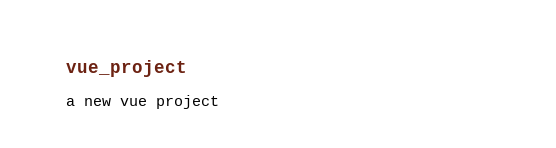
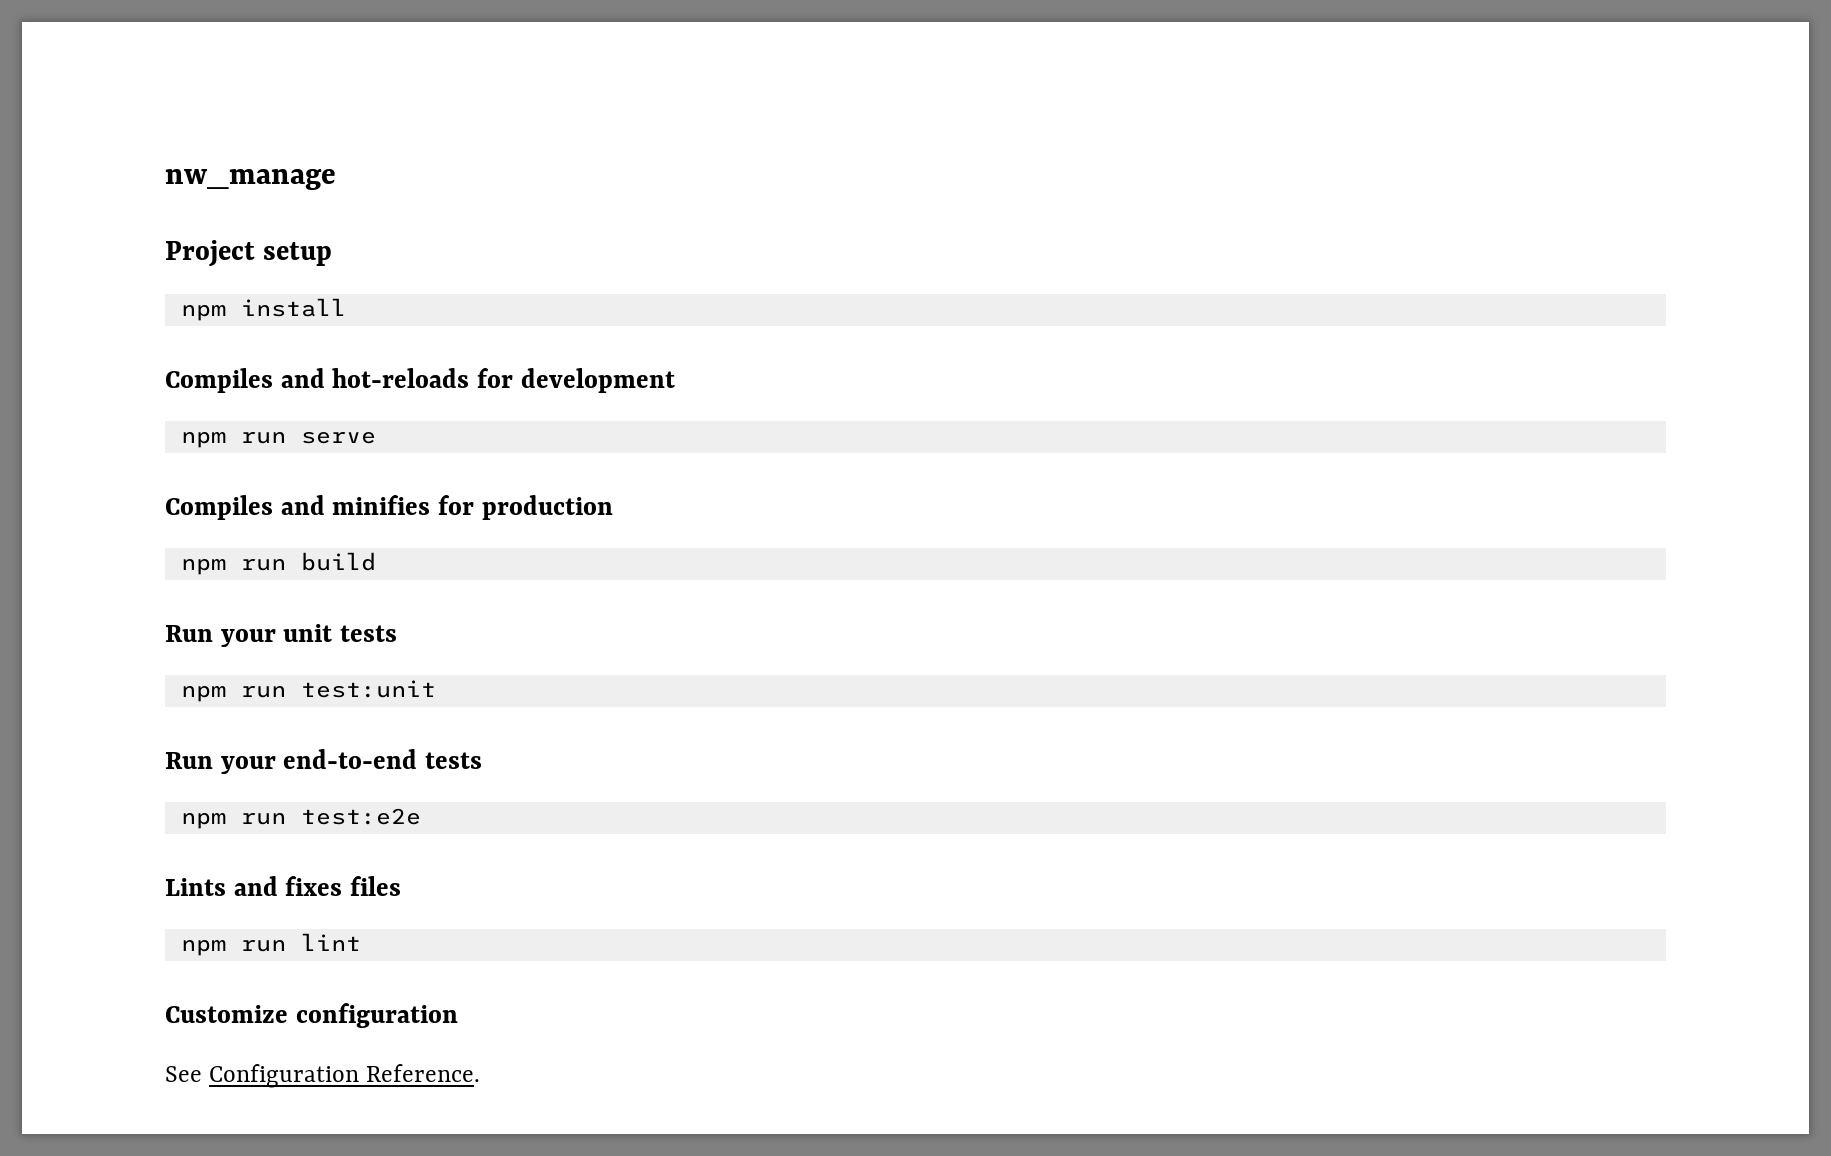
[66,60,187,77] [66,95,219,109] vue_project // a new vue project -> [165,169,336,190] [165,240,333,267] [180,298,346,321] [165,368,675,393] [180,431,376,448] [165,495,613,520] [180,552,376,575] [165,624,398,647] [180,680,436,702] [165,749,483,774] [180,808,421,829] [165,876,402,896] [180,933,361,956] [165,1003,458,1028] [165,1064,481,1088] nw_manage // Project setup // npm install // Compiles and hot-reloads for development // npm run serve // Compiles and minifies for production // npm run build // Run your unit tests // npm run test:unit // Run your end-to-end tests // npm run test:e2e // Lints and fixes files // npm run lint // Customize configuration // See Configuration Reference.

